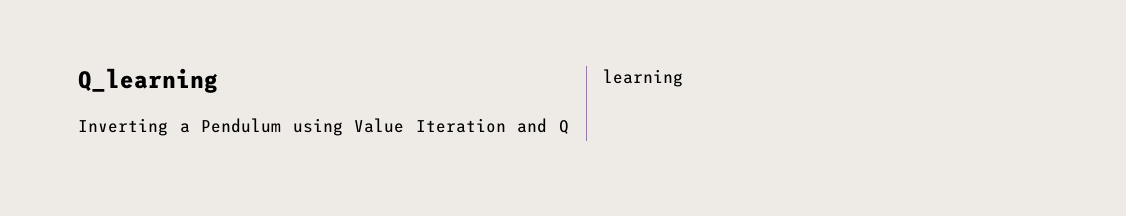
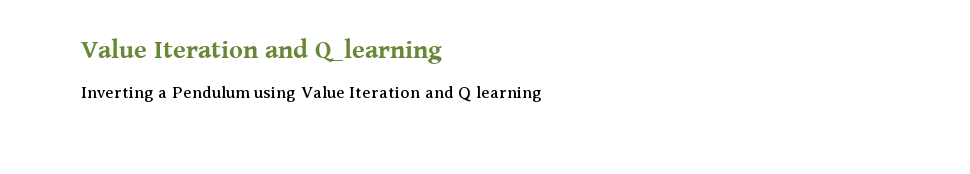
(78, 80) none -> [81,38,309,58] Value Iteration and

